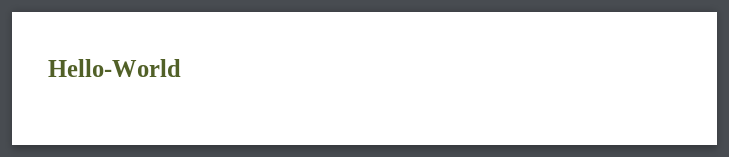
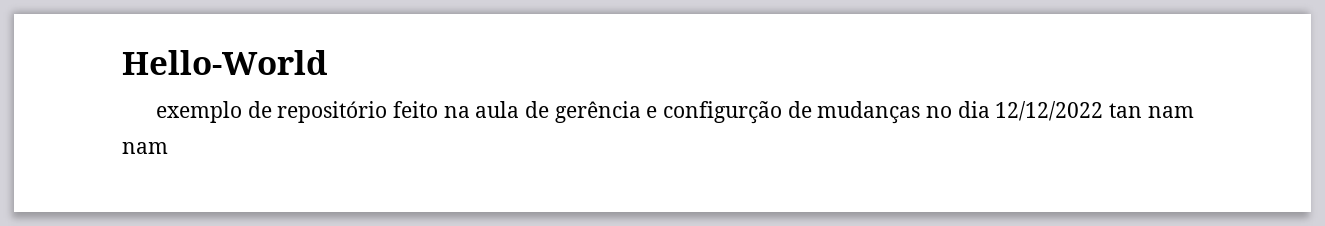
(181, 68) none -> [156,101,1194,124] [122,142,168,154] // exemplo de repositório feito na aula de gerência e configurção de mudanças no dia 12/12/2022 tan nam nam

